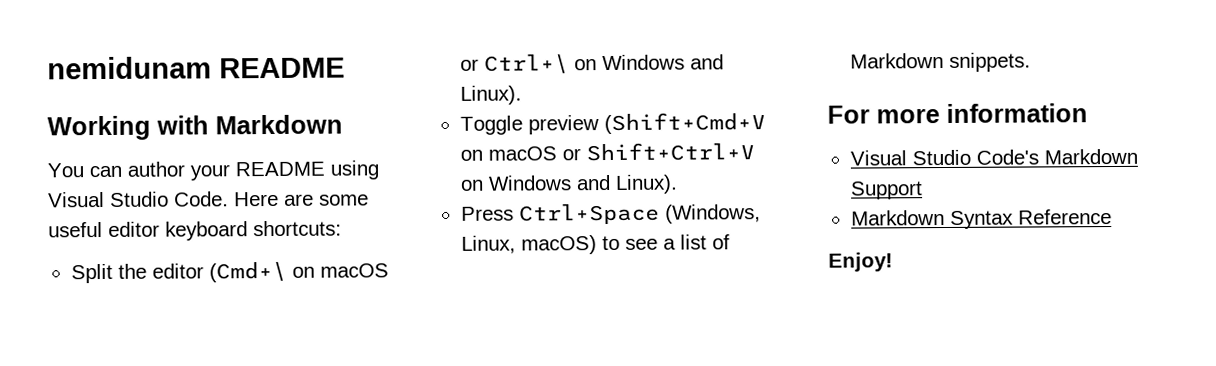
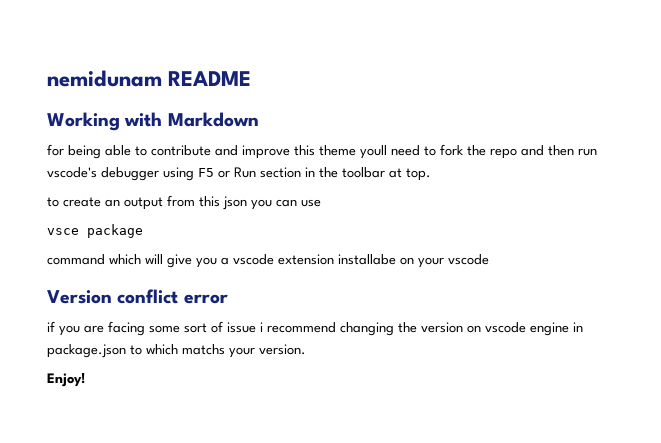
[47,160,379,181] [48,191,369,208] [48,220,342,241] [70,261,389,284] [459,54,724,74] [459,85,522,105] [459,112,766,135] [459,142,755,162] [459,174,678,194] [460,203,761,225] [460,234,730,255] [849,52,1031,72] [827,103,1088,124] [849,148,1138,166] [849,181,923,200] [850,209,1112,229] You can author your README using Visual Studio Code. Here are some useful editor keyboard shortcuts: // Split the editor (Cmd+\ on macOS or Ctrl+\ on Windows and Linux). // Toggle preview (Shift+Cmd+V on macOS or Shift+Ctrl+V on Windows and Linux). // Press Ctrl+Space (Windows, Linux, macOS) to see a list of Markdown snippets. // For more information // Visual Studio Code's Markdown Support // Markdown Syntax Reference -> [47,144,597,159] [47,167,431,181] [47,195,321,210] [47,224,143,238] [47,254,489,268] [47,289,228,304] [47,321,583,336] [47,344,306,358] for being able to contribute and improve this theme youll need to fork the repo and then run vscode's debugger using F5 or Run section in the toolbar at top. // to create an output from this json you can use // vsce package // command which will give you a vscode extension installabe on your vscode // Version conflict error // if you are facing some sort of issue i recommend changing the version on vscode engine in package.json to which matchs your version.

